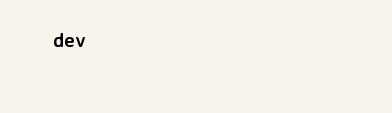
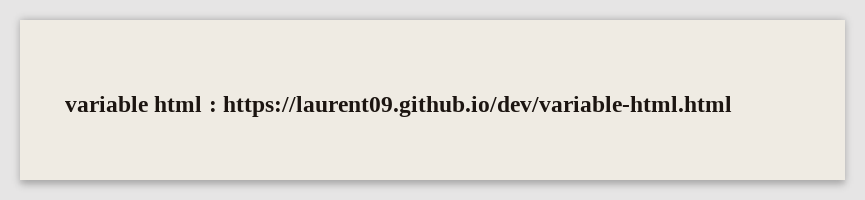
[53,33,86,47] dev -> [65,96,733,117] variable html : https://laurent09.github.io/dev/variable-html.html

